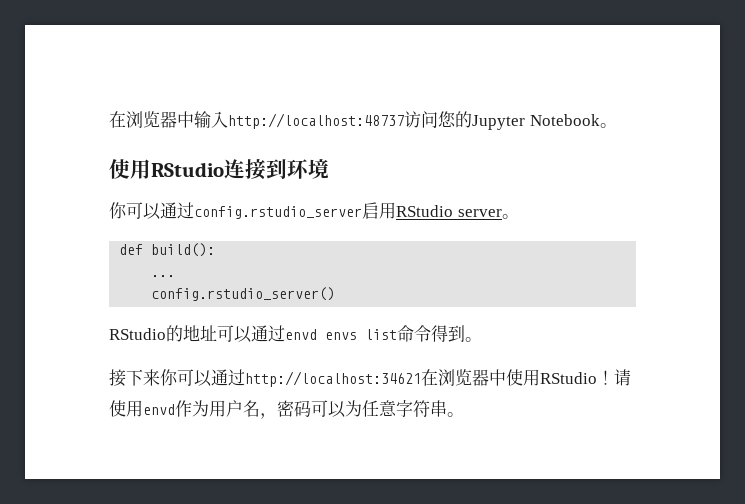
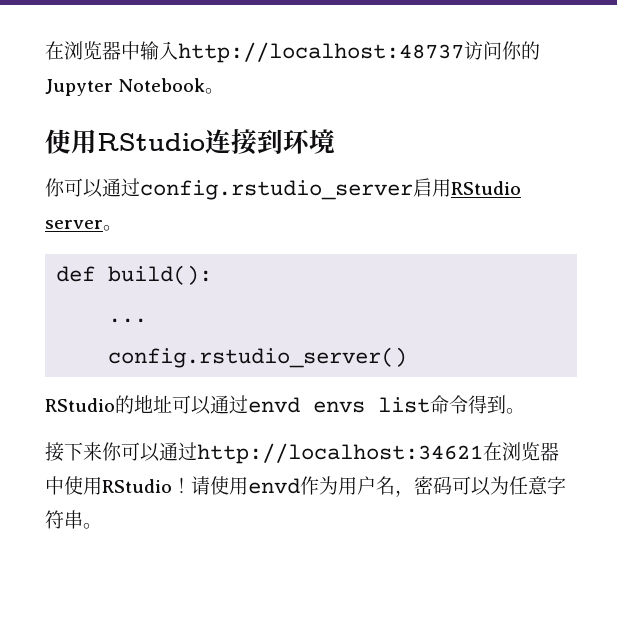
[438,111,456,127] 您 -> [502,41,522,60] 你

